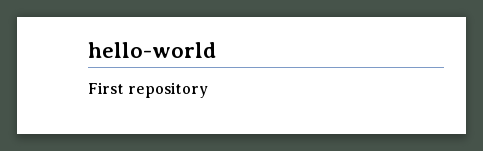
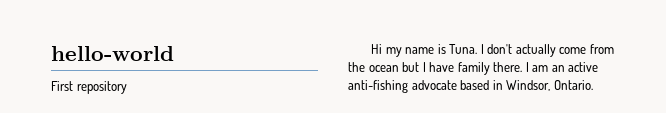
(209, 90) none -> [371,44,614,57] [348,62,599,75] [348,80,593,93] // Hi my name is Tuna. I don't actually come from the ocean but I have family there. I am an active anti-fishing advocate based in Windsor, Ontario.

